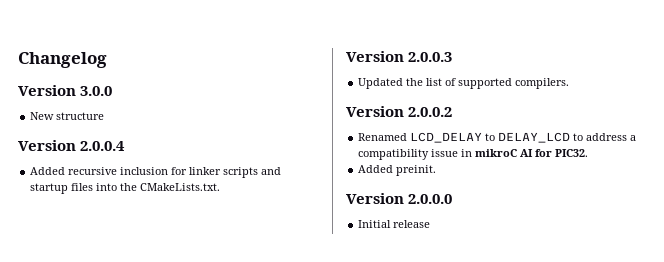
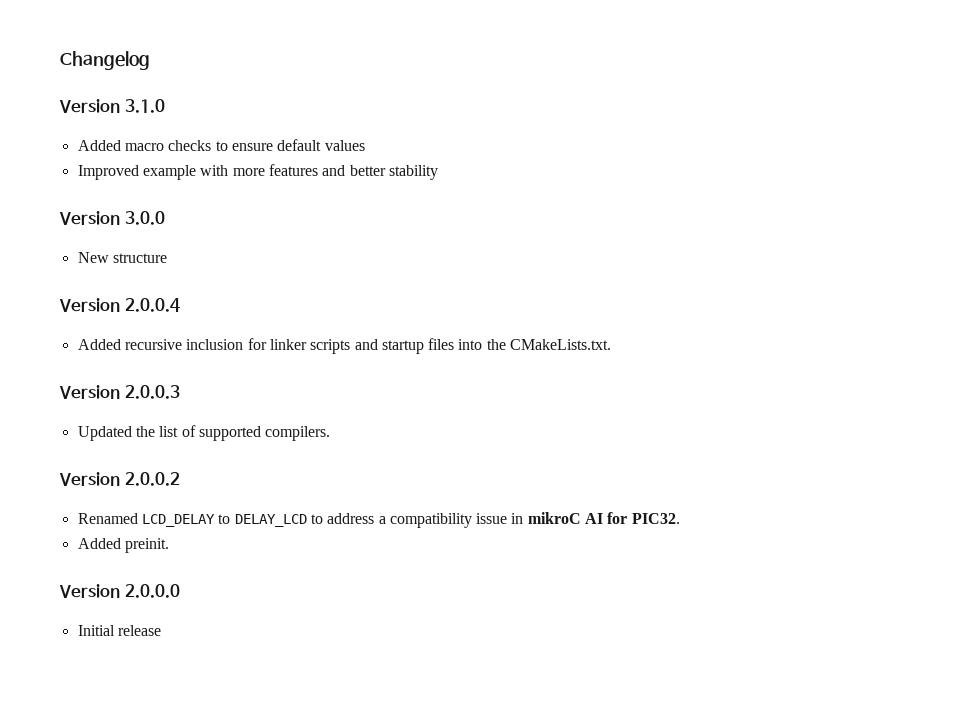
(107, 60) none -> [59,99,165,113] [77,139,365,151] [77,164,438,180] // Version 3.1.0 // Added macro checks to ensure default values // Improved example with more features and better stability

